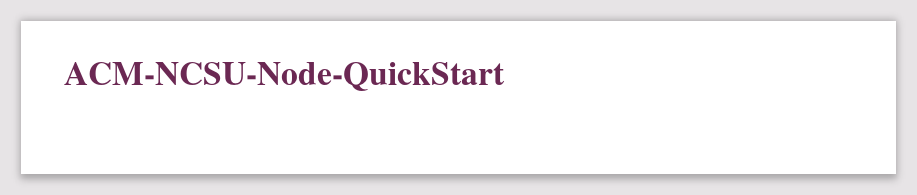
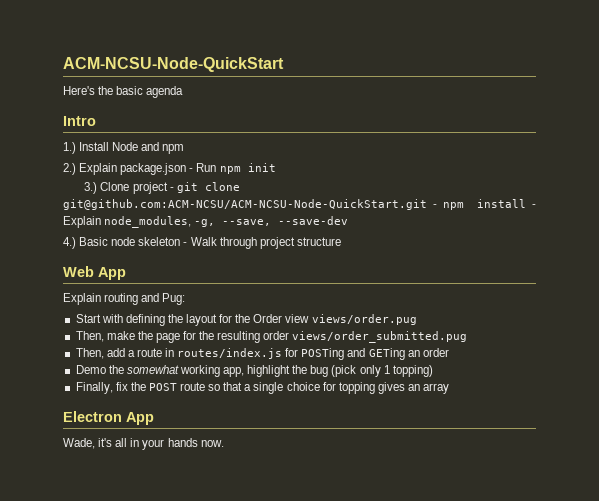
(505, 76) none -> [63,86,184,98] [63,116,96,126] [63,142,185,154] [63,163,276,175] [84,182,240,194] [63,199,537,210] [63,216,349,228] [63,237,341,249] [63,266,126,280] [63,293,186,305] [75,314,417,326] [75,331,468,343] [75,348,449,360] [75,365,433,377] [75,382,450,394] [63,411,154,425] [63,438,224,450] // Here's the basic agenda // Intro // 1.) Install Node and npm // 2.) Explain package.json - Run npm init // 3.) Clone project - git clone git@github.com:ACM-NCSU/ACM-NCSU-Node-QuickStart.git - npm install - Explain node_modules, -g, --save, --save-dev // 4.) Basic node skeleton - Walk through project structure // Web App // Explain routing and Pug: // Start with defining the layout for the Order view views/order.pug // Then, make the page for the resulting order views/order_submitted.pug // Then, add a route in routes/index.js for POSTing and GETing an order // Demo the somewhat working app, highlight the bug (pick only 1 topping) // Finally, fix the POST route so that a single choice for topping gives an array // Electron App // Wade, it's all in your hands now.

